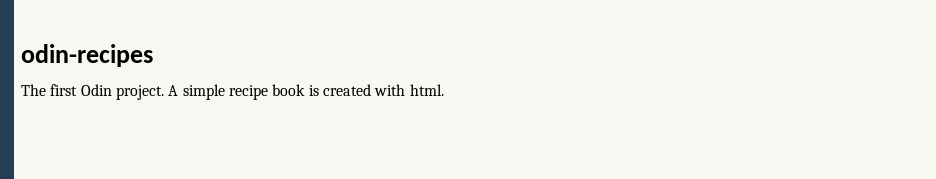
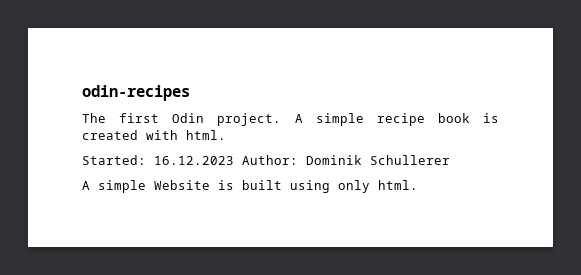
(444, 90) none -> [82,155,450,165] [82,180,418,193] // Started: 16.12.2023 Author: Dominik Schullerer // A simple Website is built using only html.

